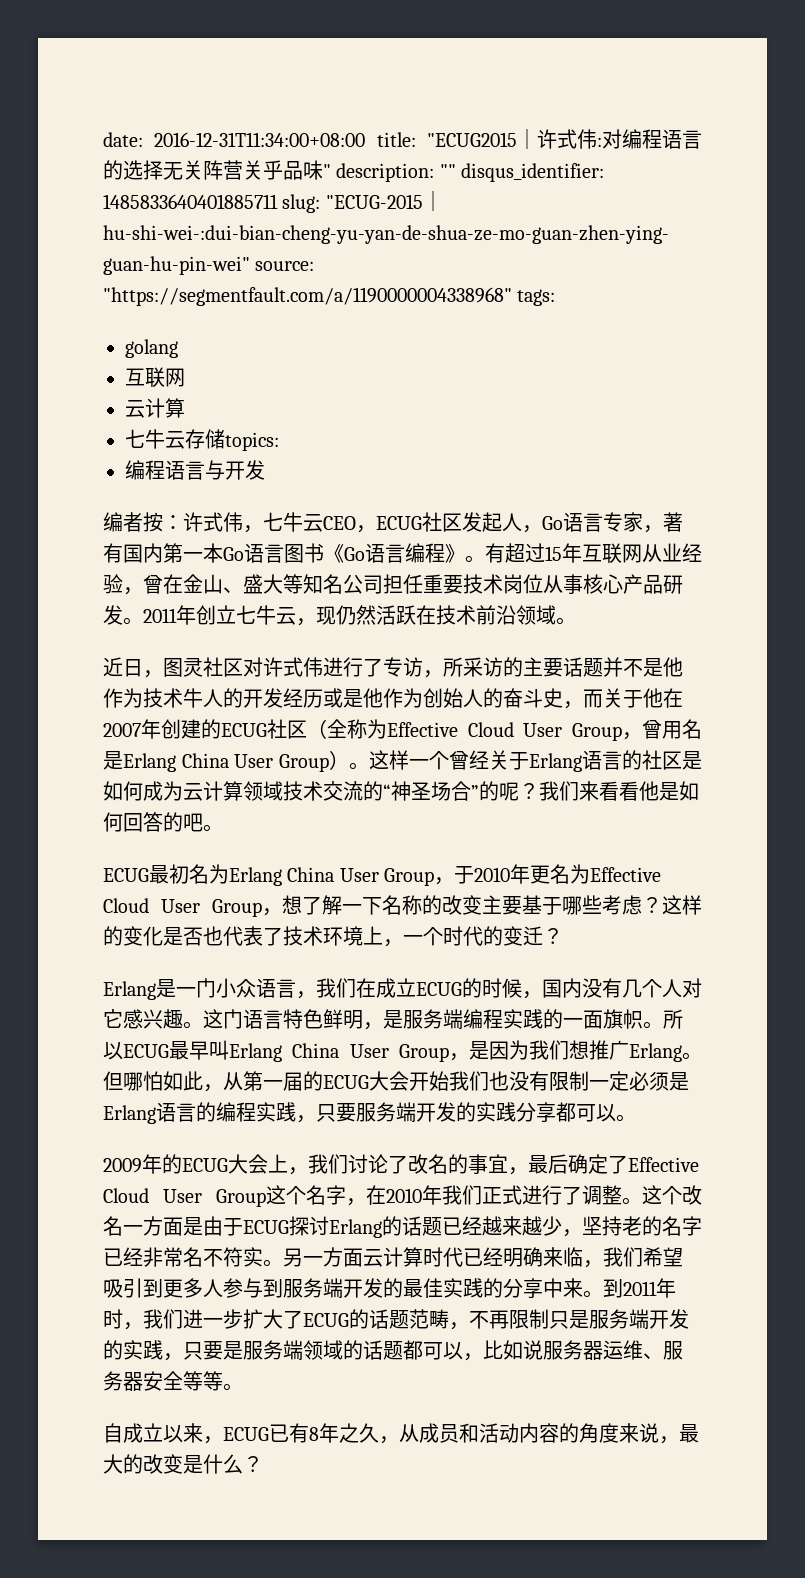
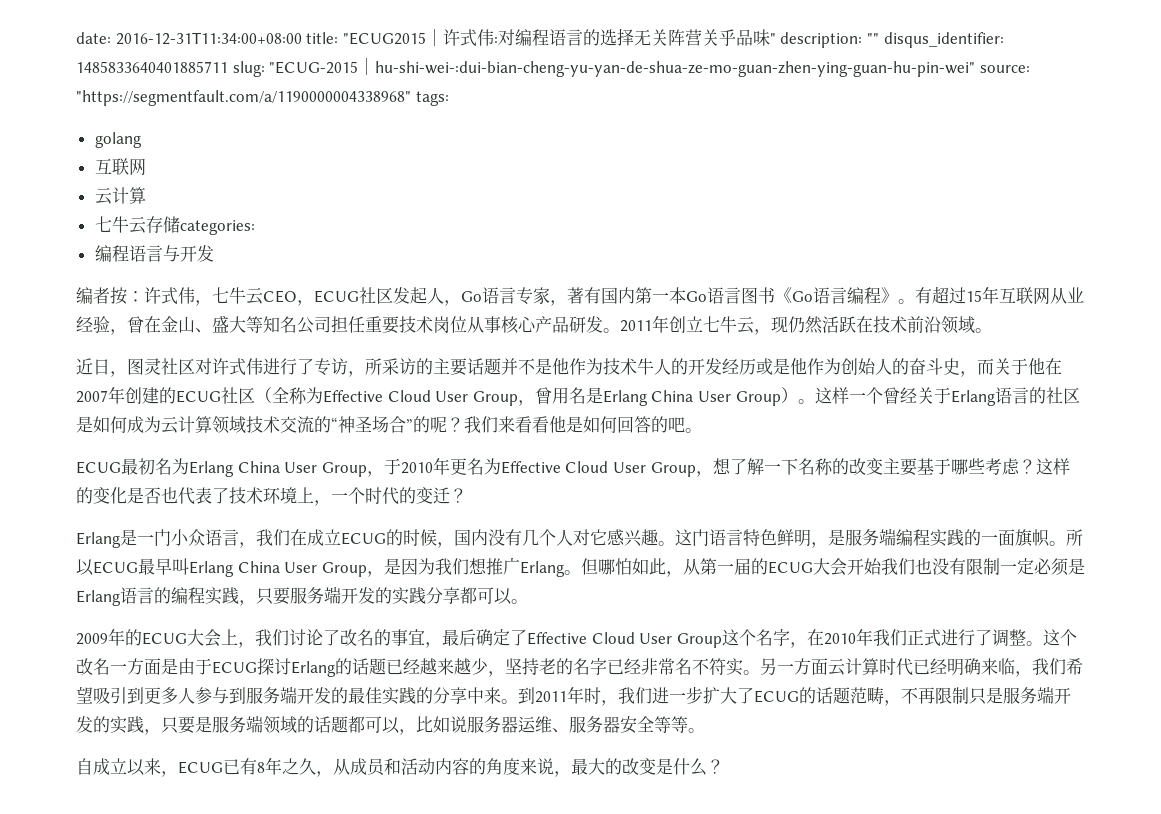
[225,432,279,451] topics: -> [179,220,255,235] categories:

